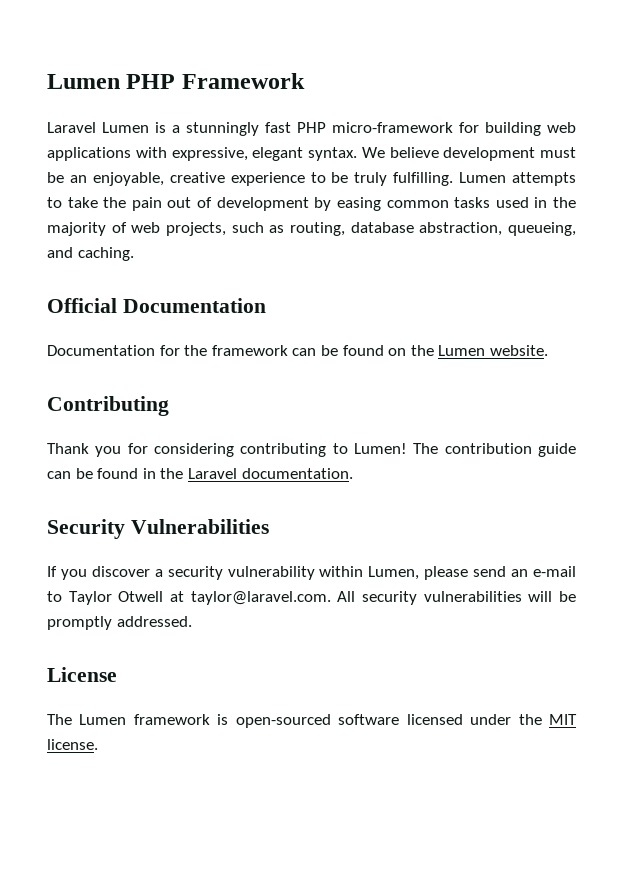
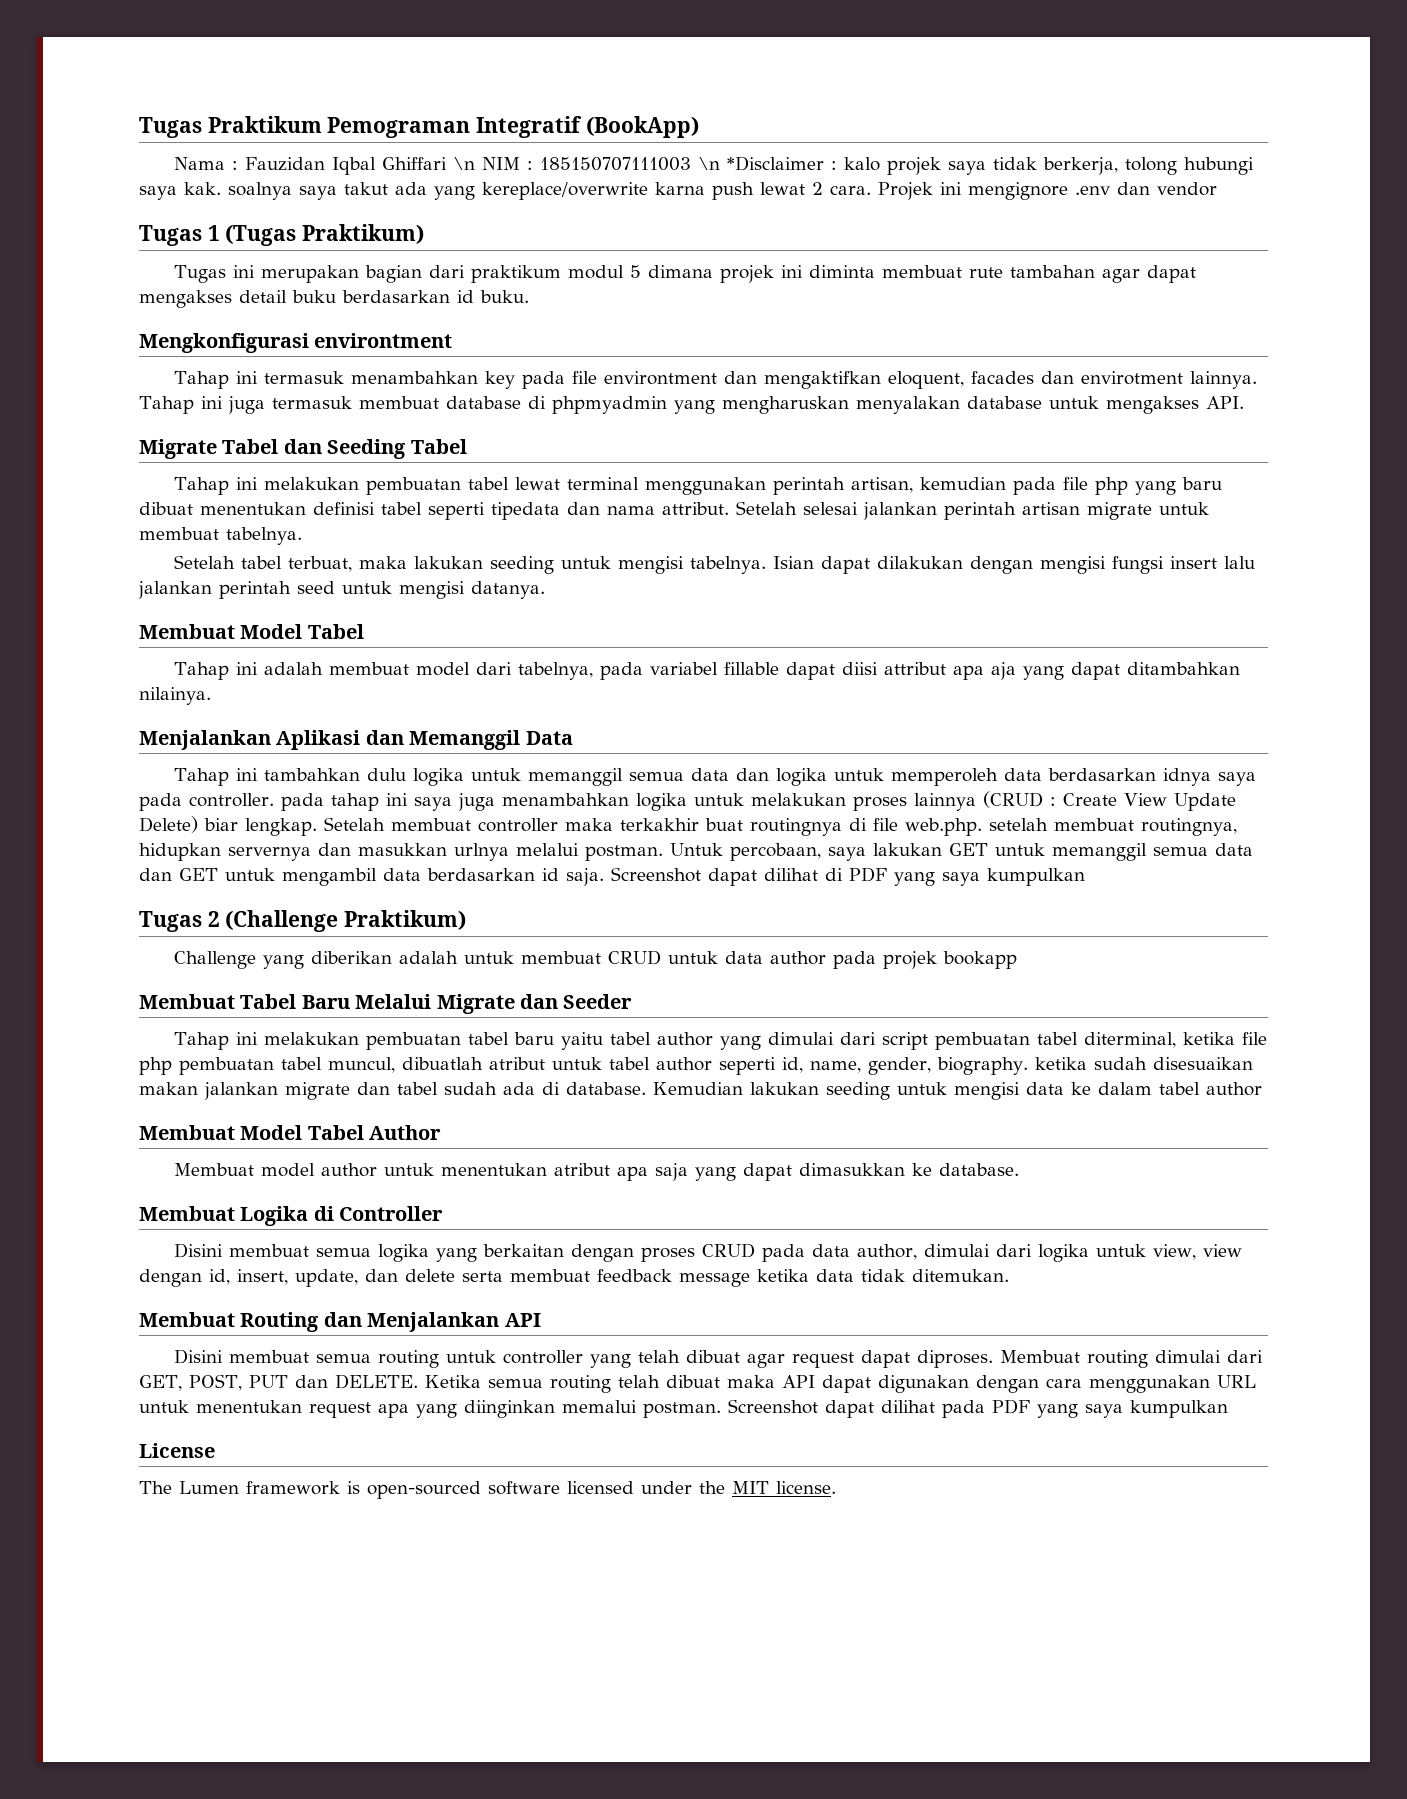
[47,73,305,89] [47,122,576,136] [47,147,576,161] [47,172,576,186] [47,197,576,211] [47,222,576,236] [47,247,134,261] [47,298,266,313] [47,345,548,356] [47,396,169,416] [47,443,576,457] [47,468,353,479] [47,519,269,539] [47,566,577,580] [47,591,576,605] [47,616,192,630] Lumen PHP Framework // Laravel Lumen is a stunningly fast PHP micro-framework for building web applications with expressive, elegant syntax. We believe development must be an enjoyable, creative experience to be truly fulfilling. Lumen attempts to take the pain out of development by easing common tasks used in the majority of web projects, such as routing, database abstraction, queueing, and caching. // Official Documentation // Documentation for the framework can be found on the Lumen website. // Contributing // Thank you for considering contributing to Lumen! The contribution guide can be found in the Laravel documentation. // Security Vulnerabilities // If you discover a security vulnerability within Lumen, please send an e-mail to Taylor Otwell at taylor@laravel.com. All security vulnerabilities will be promptly addressed. -> [139,116,699,138] [174,156,1255,175] [139,182,1217,200] [139,224,425,246] [174,265,1197,283] [139,290,529,308] [139,333,453,353] [174,371,1258,389] [139,396,1244,414] [139,439,467,459] [174,477,1223,495] [139,501,1209,520] [139,527,302,545] [174,555,1256,574] [138,581,545,599] [139,624,364,639] [174,662,1241,680] [139,687,211,705] [139,730,573,750] [174,768,1257,786] [139,791,1236,811] [139,816,1237,836] [139,843,1253,861] [139,867,1085,886] [139,910,467,932] [174,950,1018,969] [139,994,633,1014] [174,1032,1268,1050] [139,1057,1253,1075] [139,1082,1262,1100] [139,1125,442,1140] [174,1163,1020,1181] [139,1206,444,1226] [174,1243,1243,1262] [139,1269,1009,1287] [139,1312,541,1332] [174,1349,1264,1368] [139,1374,1256,1393] [139,1399,1228,1418] Tugas Praktikum Pemograman Integratif (BookApp) // Nama : Fauzidan Iqbal Ghiffari \n NIM : 185150707111003 \n *Disclaimer : kalo projek saya tidak berkerja, tolong hubungi saya kak. soalnya saya takut ada yang kereplace/overwrite karna push lewat 2 cara. Projek ini mengignore .env dan vendor // Tugas 1 (Tugas Praktikum) // Tugas ini merupakan bagian dari praktikum modul 5 dimana projek ini diminta membuat rute tambahan agar dapat mengakses detail buku berdasarkan id buku. // Mengkonfigurasi environtment // Tahap ini termasuk menambahkan key pada file environtment dan mengaktifkan eloquent, facades dan envirotment lainnya. Tahap ini juga termasuk membuat database di phpmyadmin yang mengharuskan menyalakan database untuk mengakses API. // Migrate Tabel dan Seeding Tabel // Tahap ini melakukan pembuatan tabel lewat terminal menggunakan perintah artisan, kemudian pada file php yang baru dibuat menentukan definisi tabel seperti tipedata dan nama attribut. Setelah selesai jalankan perintah artisan migrate untuk membuat tabelnya. // Setelah tabel terbuat, maka lakukan seeding untuk mengisi tabelnya. Isian dapat dilakukan dengan mengisi fungsi insert lalu jalankan perintah seed untuk mengisi datanya. // Membuat Model Tabel // Tahap ini adalah membuat model dari tabelnya, pada variabel fillable dapat diisi attribut apa aja yang dapat ditambahkan nilainya. // Menjalankan Aplikasi dan Memanggil Data // Tahap ini tambahkan dulu logika untuk memanggil semua data dan logika untuk memperoleh data berdasarkan idnya saya pada controller. pada tahap ini saya juga menambahkan logika untuk melakukan proses lainnya (CRUD : Create View Update Delete) biar lengkap. Setelah membuat controller maka terkakhir buat routingnya di file web.php. setelah membuat routingnya, hidupkan servernya dan masukkan urlnya melalui postman. Untuk percobaan, saya lakukan GET untuk memanggil semua data dan GET untuk mengambil data berdasarkan id saja. Screenshot dapat dilihat di PDF yang saya kumpulkan // Tugas 2 (Challenge Praktikum) // Challenge yang diberikan adalah untuk membuat CRUD untuk data author pada projek bookapp // Membuat Tabel Baru Melalui Migrate dan Seeder // Tahap ini melakukan pembuatan tabel baru yaitu tabel author yang dimulai dari script pembuatan tabel diterminal, ketika file php pembuatan tabel muncul, dibuatlah atribut untuk tabel author seperti id, name, gender, biography. ketika sudah disesuaikan makan jalankan migrate dan tabel sudah ada di database. Kemudian lakukan seeding untuk mengisi data ke dalam tabel author // Membuat Model Tabel Author // Membuat model author untuk menentukan atribut apa saja yang dapat dimasukkan ke database. // Membuat Logika di Controller // Disini membuat semua logika yang berkaitan dengan proses CRUD pada data author, dimulai dari logika untuk view, view dengan id, insert, update, dan delete serta membuat feedback message ketika data tidak ditemukan. // Membuat Routing dan Menjalankan API // Disini membuat semua routing untuk controller yang telah dibuat agar request dapat diproses. Membuat routing dimulai dari GET, POST, PUT dan DELETE. Ketika semua routing telah dibuat maka API dapat digunakan dengan cara menggunakan URL untuk menentukan request apa yang diinginkan memalui postman. Screenshot dapat dilihat pada PDF yang saya kumpulkan

